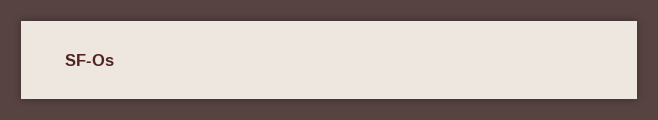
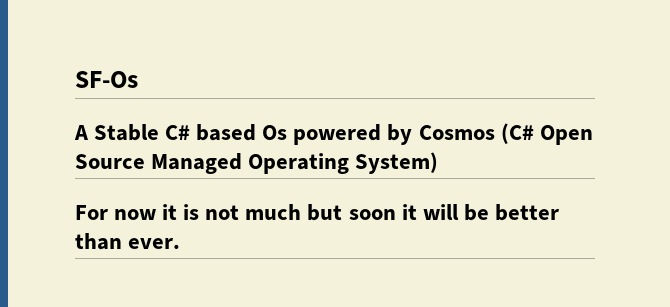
(114, 60) none -> [74,123,593,145] [75,152,439,174] [75,204,559,221] [75,233,181,250] // A Stable C# based Os powered by Cosmos (C# Open Source Managed Operating System) // For now it is not much but soon it will be better than ever.

